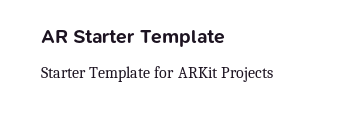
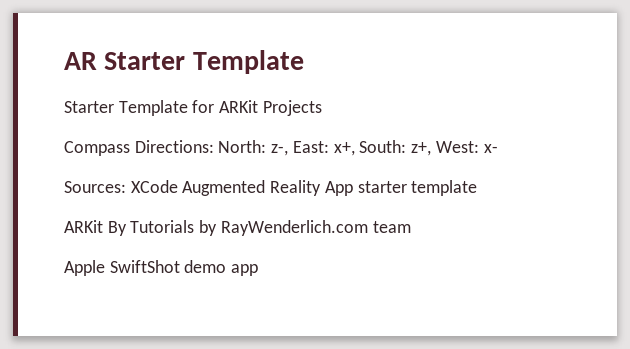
(273, 74) none -> [64,140,498,156] [64,180,478,196] [64,220,411,236] [64,260,259,276] // Compass Directions: North: z-, East: x+, South: z+, West: x- // Sources: XCode Augmented Reality App starter template // ARKit By Tutorials by RayWenderlich.com team // Apple SwiftShot demo app

